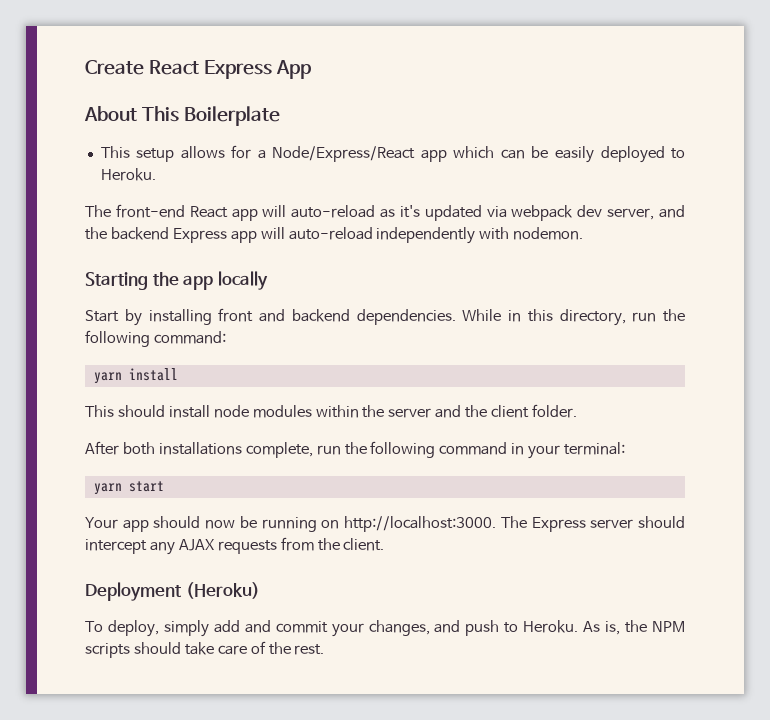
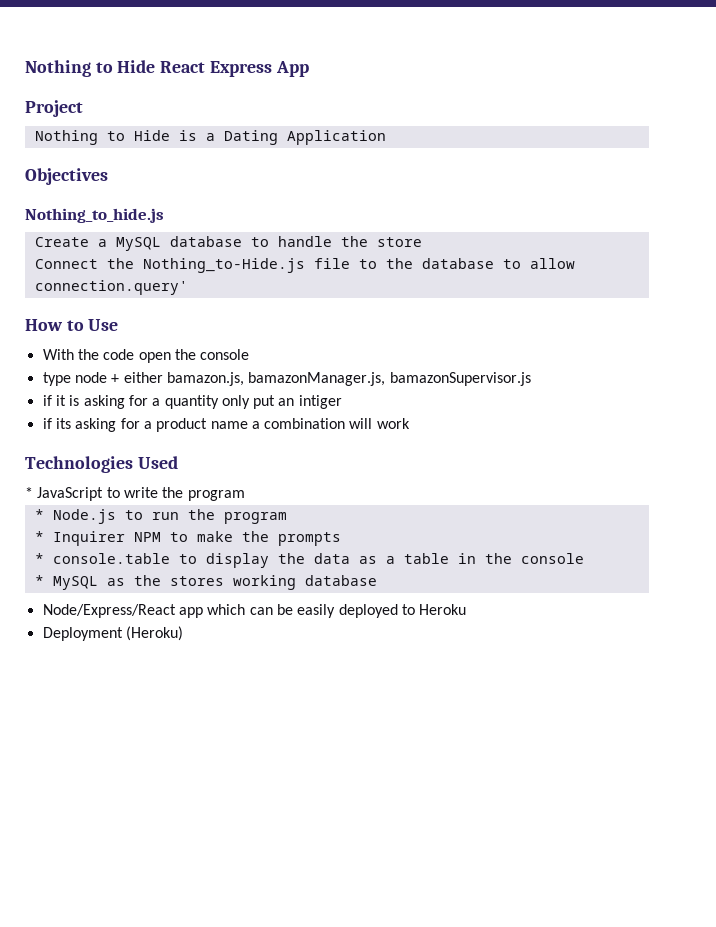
[85,60,144,75] Create -> [25,60,156,77] Nothing to Hide
[84,106,280,126] [100,145,266,162] About This Boilerplate // This setup allows for a -> [25,100,83,117] [34,130,386,145] [25,168,108,185] [25,208,164,223] [34,236,422,251] [34,258,575,273] [34,280,188,295] [25,319,119,331] [42,349,250,363] [42,372,531,386] [42,395,342,409] [42,418,410,432] [25,456,178,473] [25,487,245,501] [34,509,287,524] [34,531,341,546] [34,553,584,568] [34,575,377,590] Project // Nothing to Hide is a Dating Application // Objectives // Nothing_to_hide.js // Create a MySQL database to handle the store // Connect the Nothing_to-Hide.js file to the database to allow connection.query' // How to Use // With the code open the console // type node + either bamazon.js, bamazonManager.js, bamazonSupervisor.js // if it is asking for a quantity only put an intiger // if its asking for a product name a combination will work // Technologies Used // * JavaScript to write the program // * Node.js to run the program // * Inquirer NPM to make the prompts // * console.table to display the data as a table in the console // * MySQL as the stores working database //
[100,168,156,181] [85,204,685,221] [85,227,584,244] [85,271,268,290] [85,308,685,326] [85,330,226,347] [93,368,178,384] [85,404,578,418] [85,441,626,459] [93,481,164,495] [85,516,685,532] [85,537,385,555] [85,582,260,601] [85,620,685,637] [85,641,325,658] Heroku. // The front-end React app will auto-reload as it's updated via webpack dev server, and the backend Express app will auto-reload independently with nodemon. // Starting the app locally // Start by installing front and backend dependencies. While in this directory, run the following command: // yarn install // This should install node modules within the server and the client folder. // After both installations complete, run the following command in your terminal: // yarn start // Your app should now be running on http://localhost:3000. The Express server should intercept any AJAX requests from the client. // Deployment (Heroku) // To deploy, simply add and commit your changes, and push to Heroku. As is, the NPM scripts should take care of the rest. -> [419,604,467,615] [42,626,183,641] Heroku // Deployment (Heroku)

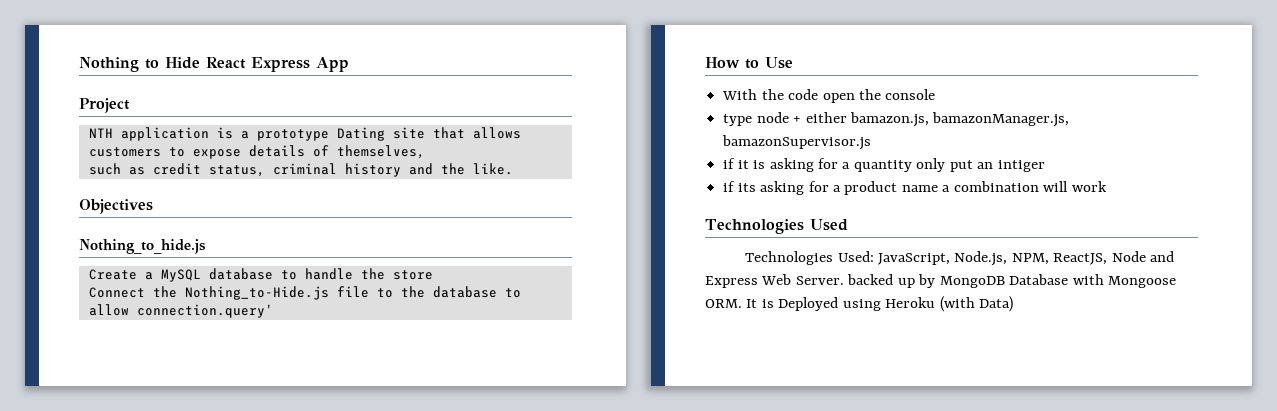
[34,130,386,145] Nothing to Hide is a Dating Application -> [88,127,521,141] [88,145,425,159] [88,163,513,177] NTH application is a prototype Dating site that allows customers to expose details of themselves, // such as credit status, criminal history and the like.
[25,487,245,501] [34,509,287,524] [34,531,341,546] [34,553,584,568] [34,575,377,590] [42,604,415,618] * JavaScript to write the program // * Node.js to run the program // * Inquirer NPM to make the prompts // * console.table to display the data as a table in the console // * MySQL as the stores working database // Node/Express/React app which can be easily deployed to -> [745,251,1175,266] [705,274,1177,288] [705,297,881,311] Technologies Used: JavaScript, Node.js, NPM, ReactJS, Node and Express Web Server. backed up by MongoDB Database with Mongoose ORM. It is Deployed using
[42,626,183,641] // Deployment (Heroku) -> [939,296,1014,312] (with Data)

